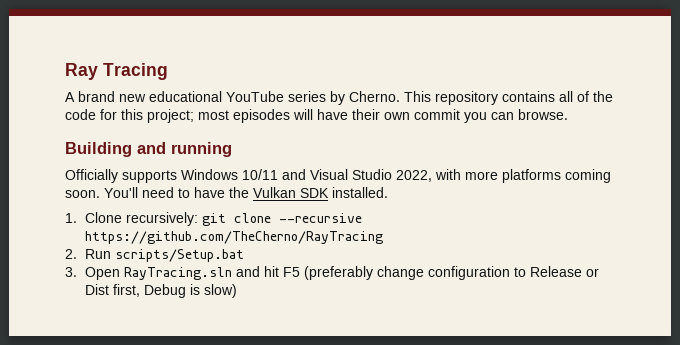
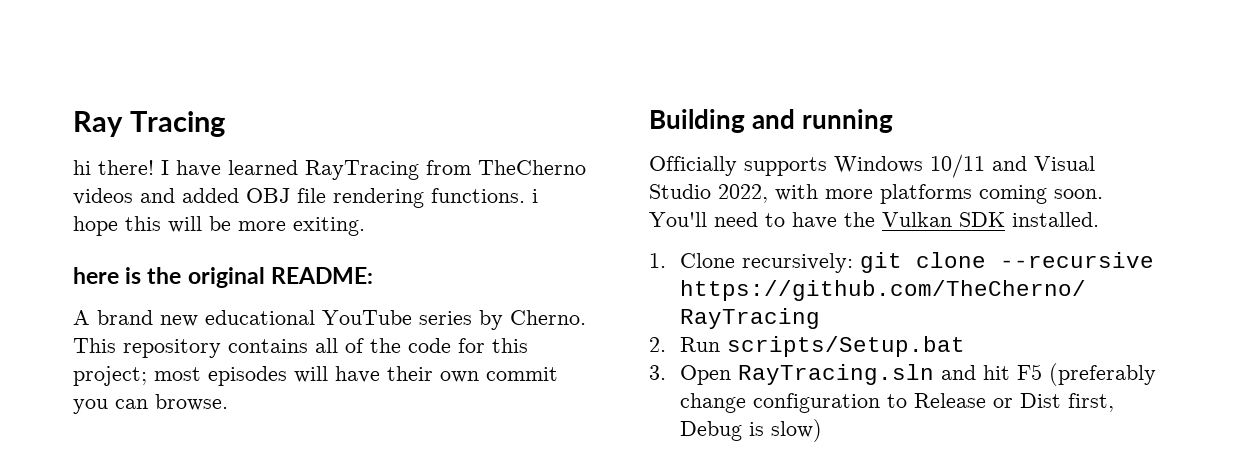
(168, 71) none -> [73,160,586,180] [73,188,538,208] [73,216,365,236] [73,267,373,288] // hi there! I have learned RayTracing from TheCherno videos and added OBJ file rendering functions. i hope this will be more exiting. // here is the original README:

